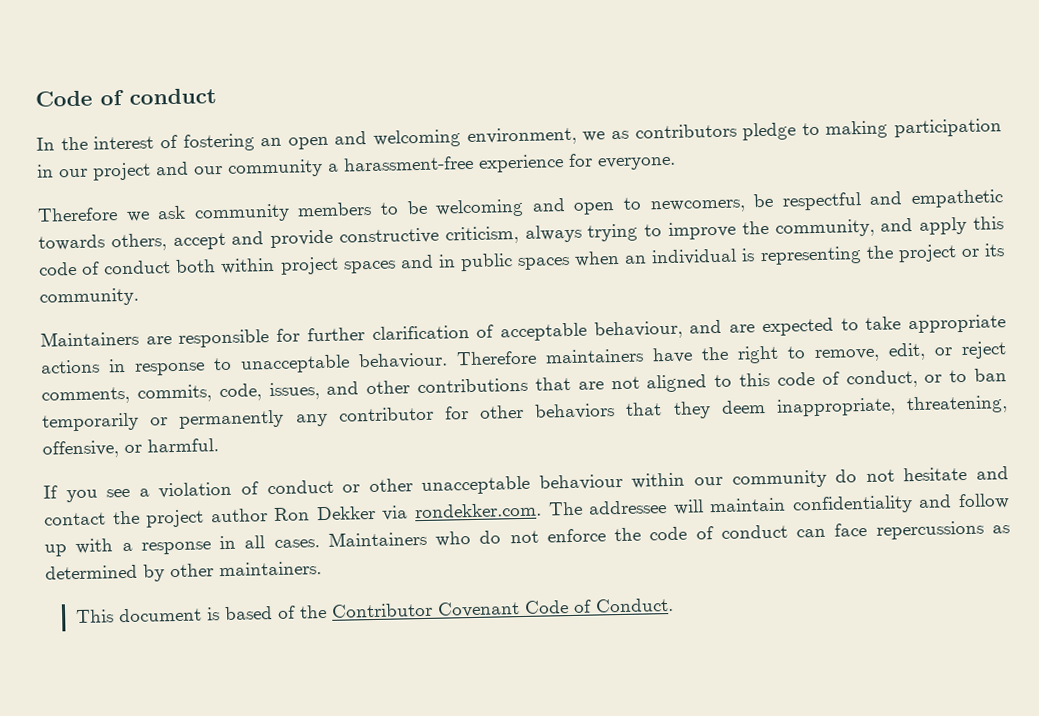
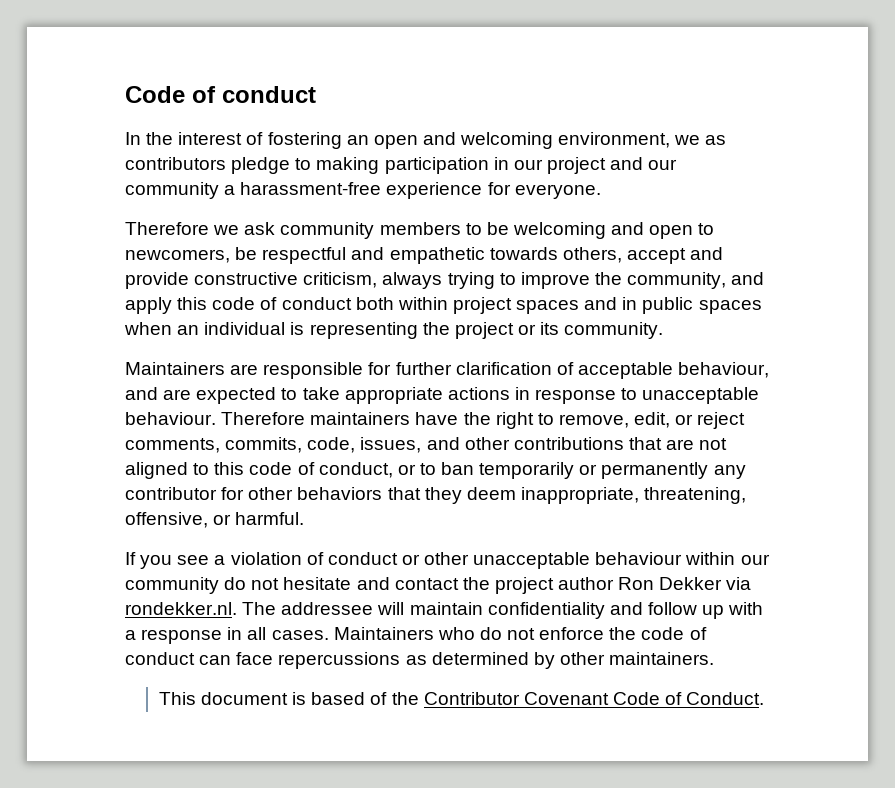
[414,502,542,519] rondekker.com. -> [125,602,237,615] rondekker.nl.

